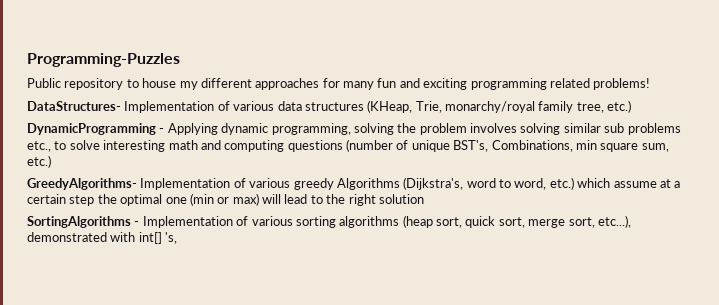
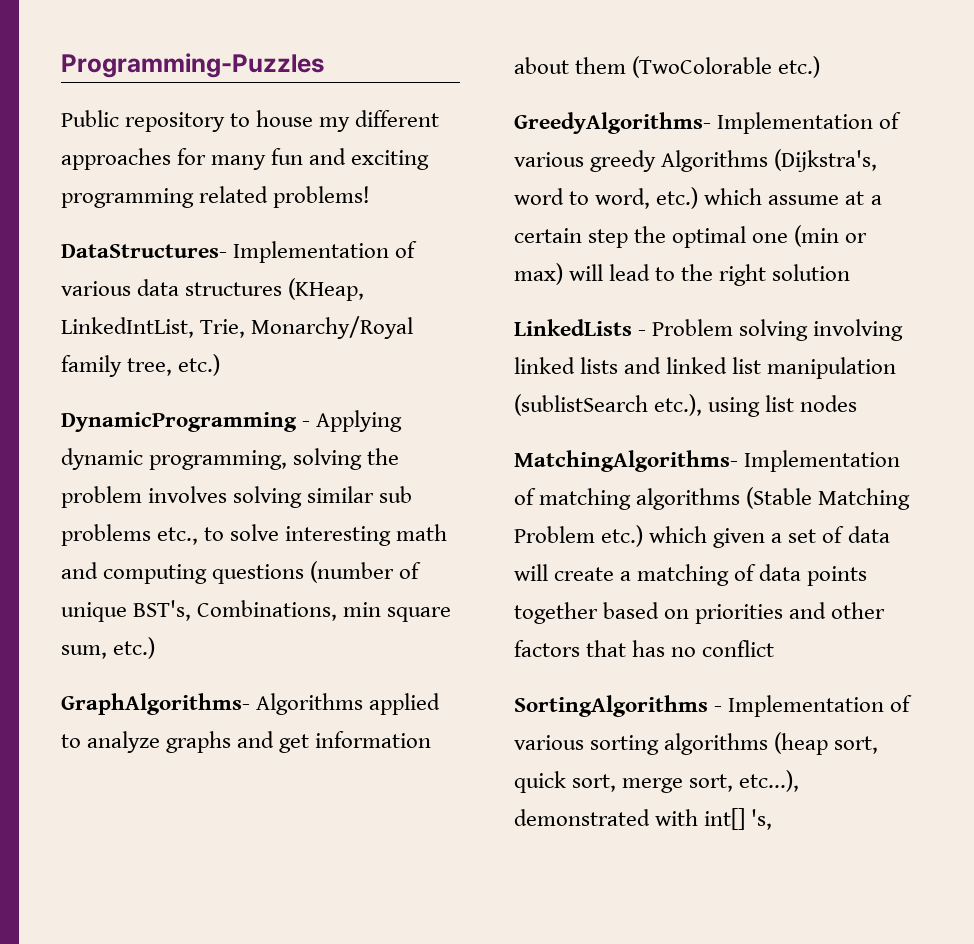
[415,101,535,113] Trie, monarchy/royal -> [61,316,414,339] LinkedIntList, Trie, Monarchy/Royal
(51, 161) none -> [61,693,441,715] [61,731,432,753] [514,56,821,78] // GraphAlgorithms- Algorithms applied to analyze graphs and get information about them (TwoColorable etc.)
(424, 199) none -> [514,319,904,341] [514,357,897,379] [514,394,858,417] [514,450,901,472] [514,487,911,510] [514,525,890,548] [514,564,868,586] [514,602,886,624] [514,640,775,657] // LinkedLists - Problem solving involving linked lists and linked list manipulation (sublistSearch etc.), using list nodes // MatchingAlgorithms- Implementation of matching algorithms (Stable Matching Problem etc.) which given a set of data will create a matching of data points together based on priorities and other factors that has no conflict

